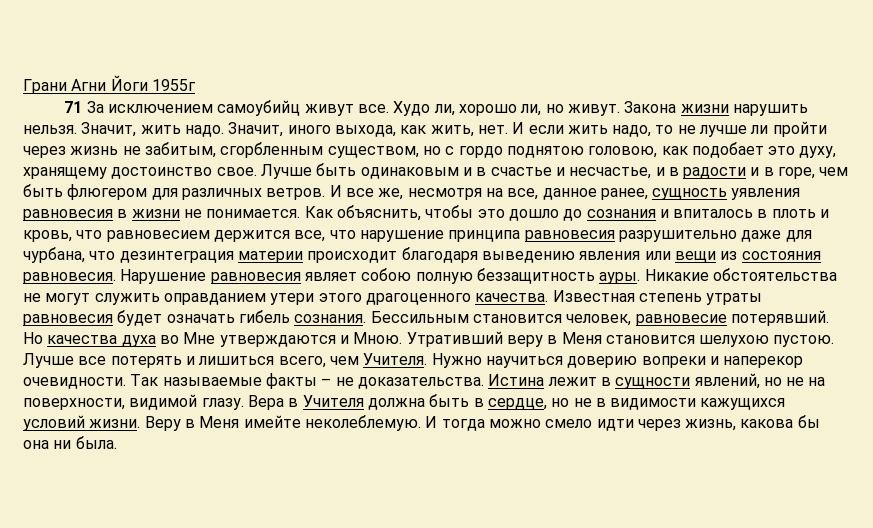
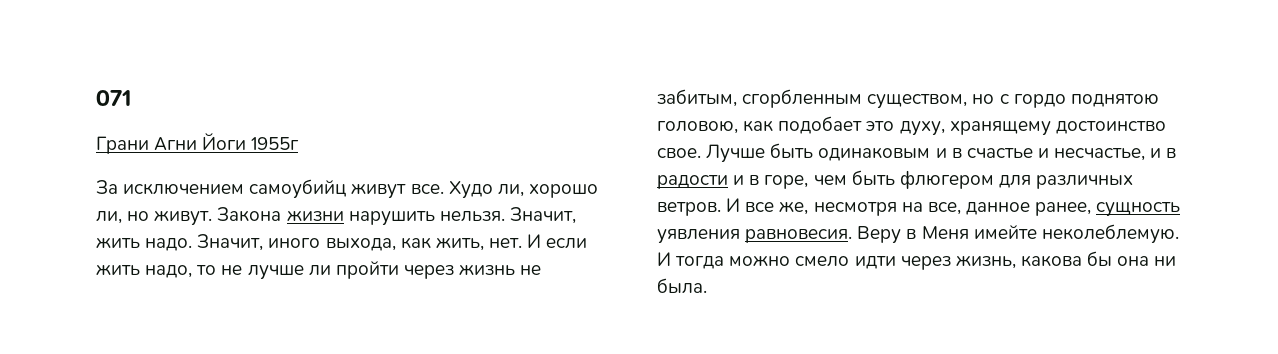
(23, 86) none -> [96,90,131,106] 071 //
[64,101,83,113] 71 -> (300, 143) none
[23,205,830,221] [23,230,812,242] [23,247,821,263] [23,268,837,284] [23,290,763,305] [23,310,829,326] [23,331,835,347] [23,353,804,368] [23,373,826,389] [23,394,786,410] [23,415,141,431] равновесия в жизни не понимается. Как объяснить, чтобы это дошло до сознания и впиталось в плоть и кровь, что равновесием держится все, что нарушение принципа равновесия разрушительно даже для чурбана, что дезинтеграция материи происходит благодаря выведению явления или вещи из состояния равновесия. Нарушение равновесия являет собою полную беззащитность ауры. Никакие обстоятельства не могут служить оправданием утери этого драгоценного качества. Известная степень утраты равновесия будет означать гибель сознания. Бессильным становится человек, равновесие потерявший. Но качества духа во Мне утверждаются и Мною. Утративший веру в Меня становится шелухою пустою. Лучше все потерять и лишиться всего, чем Учителя. Нужно научиться доверию вопреки и наперекор очевидности. Так называемые факты – не доказательства. Истина лежит в сущности явлений, но не на поверхности, видимой глазу. Вера в Учителя должна быть в сердце, но не в видимости кажущихся условий жизни. -> [745,229,853,243] равновесия.

